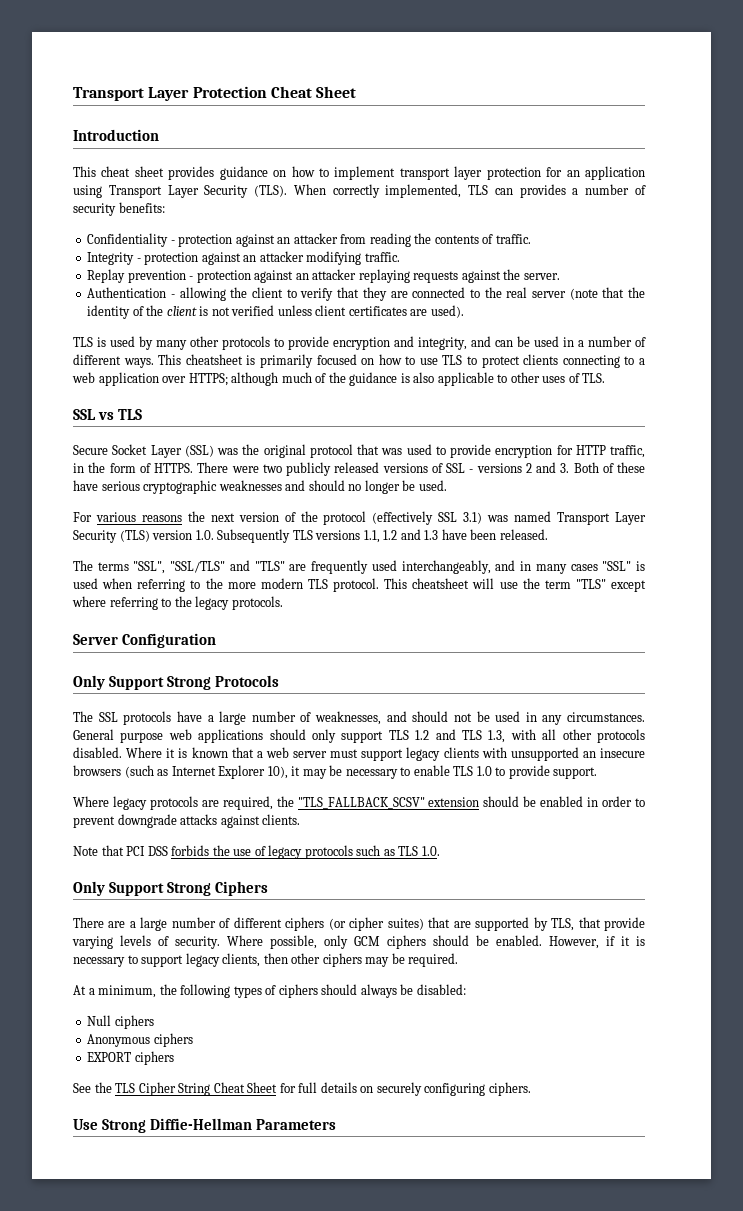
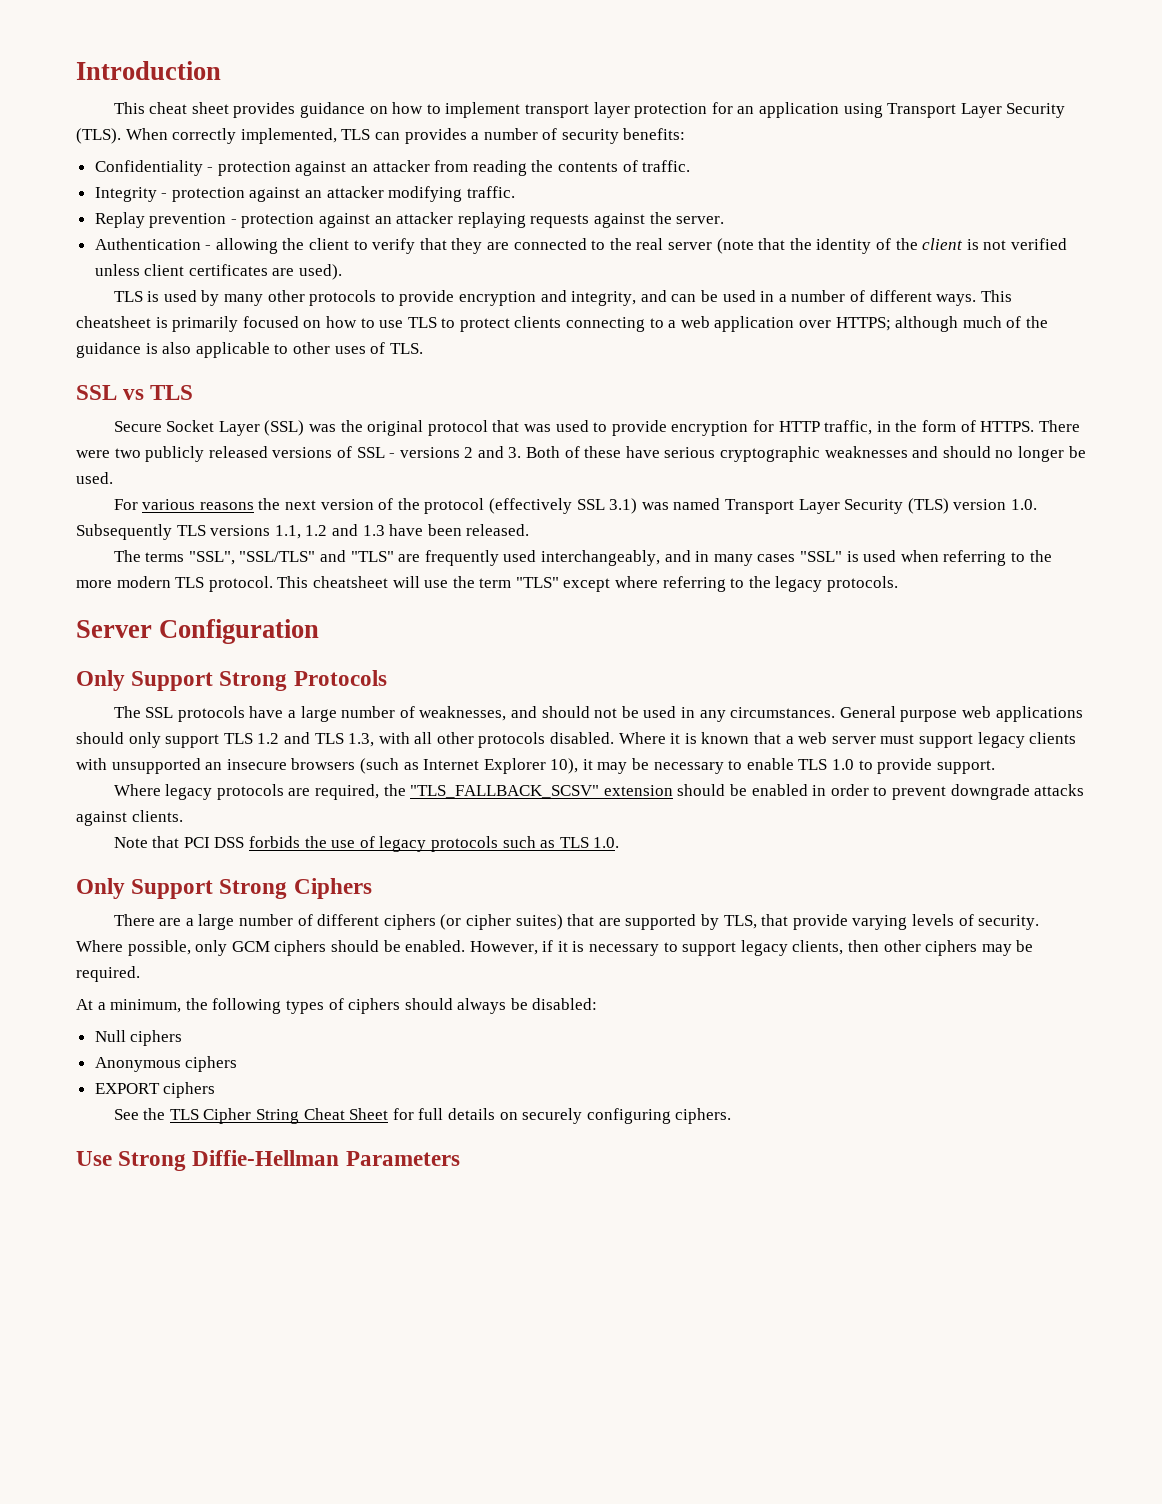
[73,86,357,101] Transport Layer Protection Cheat Sheet // -> (76, 70) none

